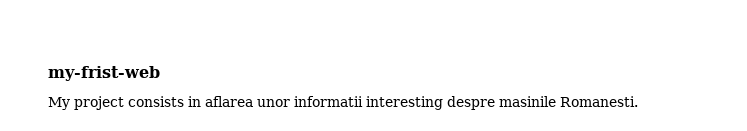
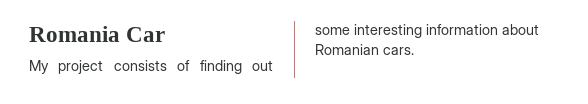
[48,66,160,81] my-frist-web -> [29,26,166,42] Romania Car
[188,96,638,110] in aflarea unor informatii interesting despre masinile Romanesti. -> [177,60,273,74] [315,24,539,38] [315,44,414,55] of finding out some interesting information about Romanian cars.

